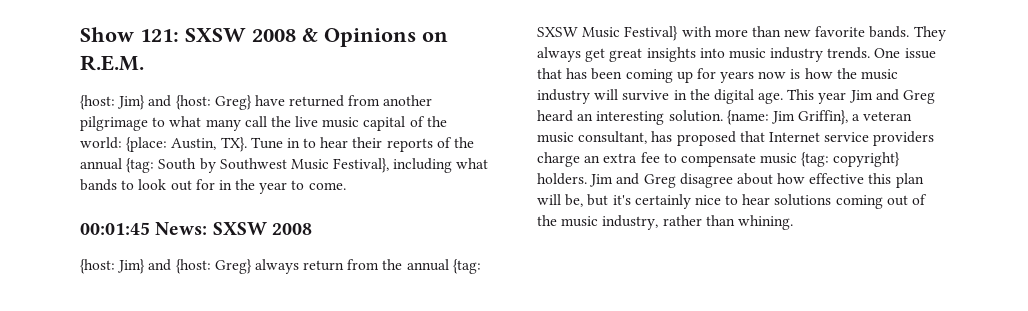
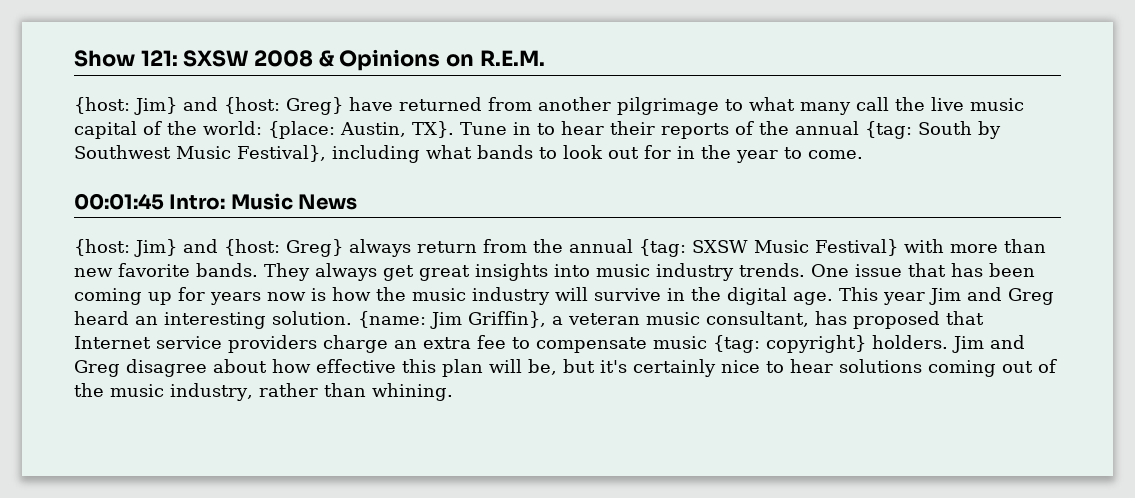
[155,222,312,235] News: SXSW 2008 -> [169,193,358,210] Intro: Music News

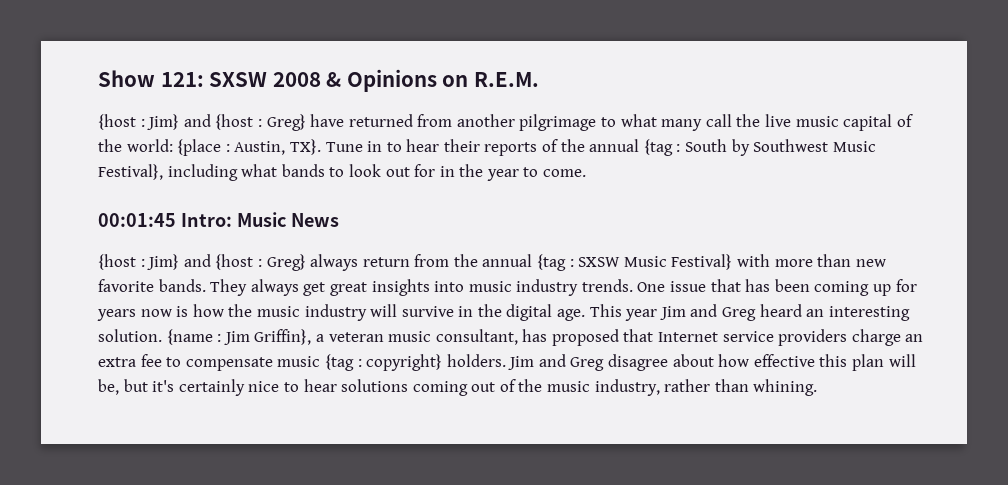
[74,97,280,115] {host: Jim} and {host: -> [98,114,262,130] {host : Jim} and {host :
[268,121,335,139] {place: -> [177,139,230,156] {place :
[865,121,912,139] {tag: -> [643,139,681,156] {tag :
[74,239,280,257] {host: Jim} and {host: -> [98,254,262,270] {host : Jim} and {host :
[639,239,686,257] {tag: -> [537,254,574,271] {tag :
[358,311,426,328] {name: -> [166,329,222,345] {name :
[713,335,760,353] {tag: -> [324,354,362,371] {tag :

